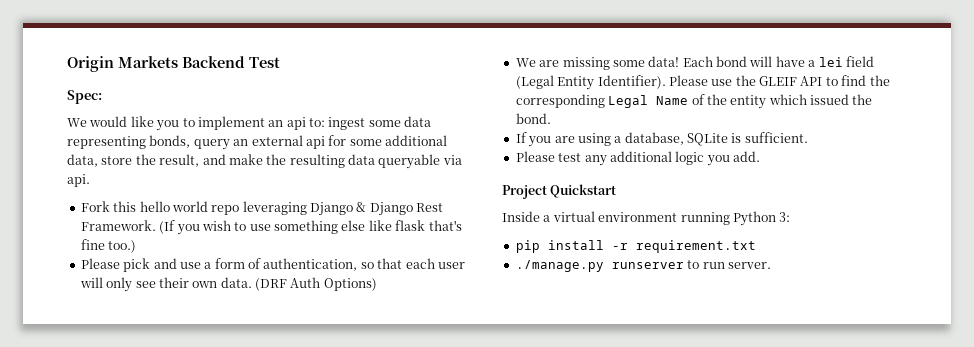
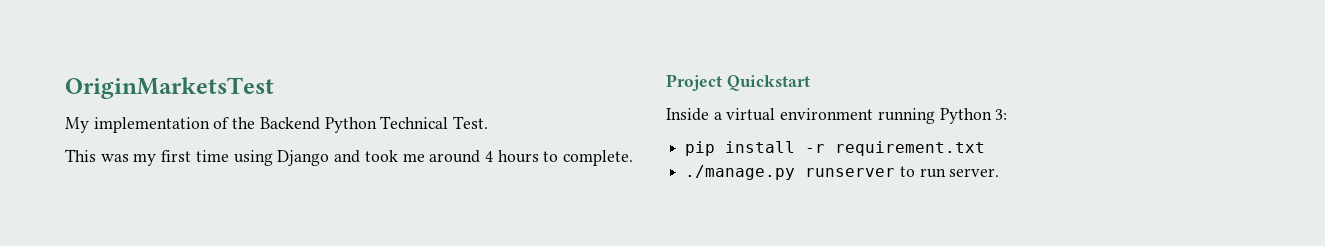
[67,56,280,72] [67,90,102,104] [67,116,432,131] [67,135,447,150] [67,154,462,169] [67,174,90,187] [80,201,444,216] [80,220,462,235] [80,239,137,253] [80,258,465,272] [79,277,377,292] [515,56,874,70] [515,75,890,90] [515,94,873,109] [515,113,551,124] [515,132,808,147] [515,151,760,166] Origin Markets Backend Test // Spec: // We would like you to implement an api to: ingest some data representing bonds, query an external api for some additional data, store the result, and make the resulting data queryable via api. // Fork this hello world repo leveraging Django & Django Rest Framework. (If you wish to use something else like flask that's fine too.) // Please pick and use a form of authentication, so that each user will only see their own data. (DRF Auth Options) // We are missing some data! Each bond will have a lei field (Legal Entity Identifier). Please use the GLEIF API to find the corresponding Legal Name of the entity which issued the bond. // If you are using a database, SQLite is sufficient. // Please test any additional logic you add. -> [65,77,274,99] [65,116,489,133] [65,149,634,166] OriginMarketsTest // My implementation of the Backend Python Technical Test. // This was my first time using Django and took me around 4 hours to complete.

